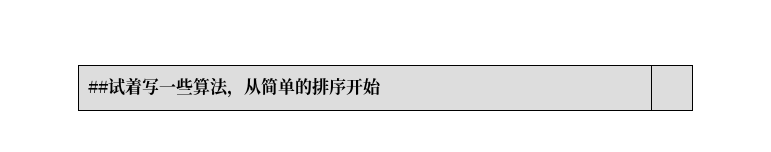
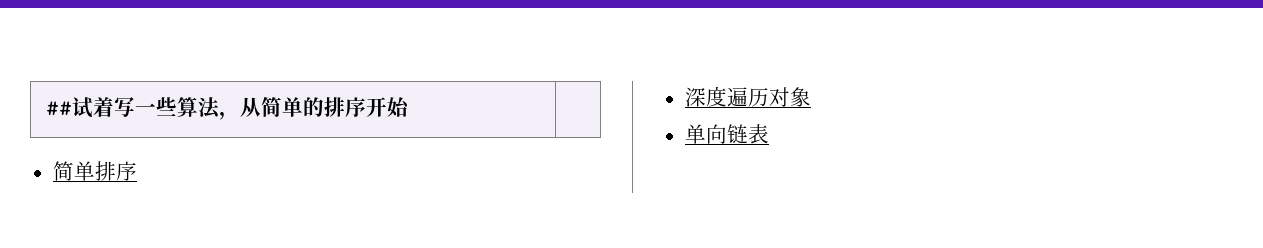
(383, 86) none -> [52,161,137,181] [684,86,811,107] [684,124,769,144] // 简单排序 // 深度遍历对象 // 单向链表

